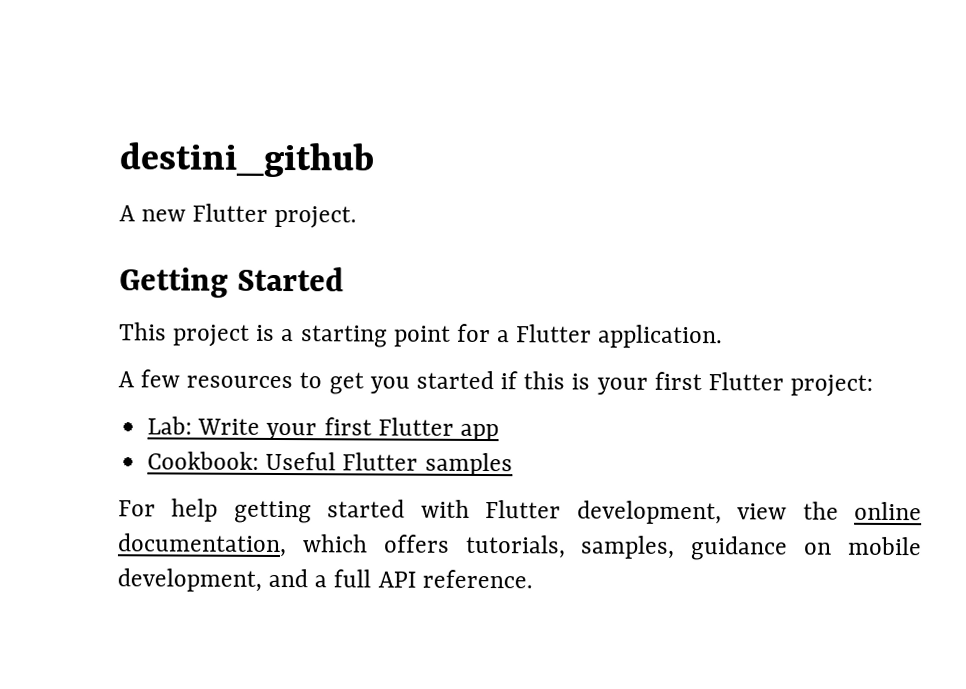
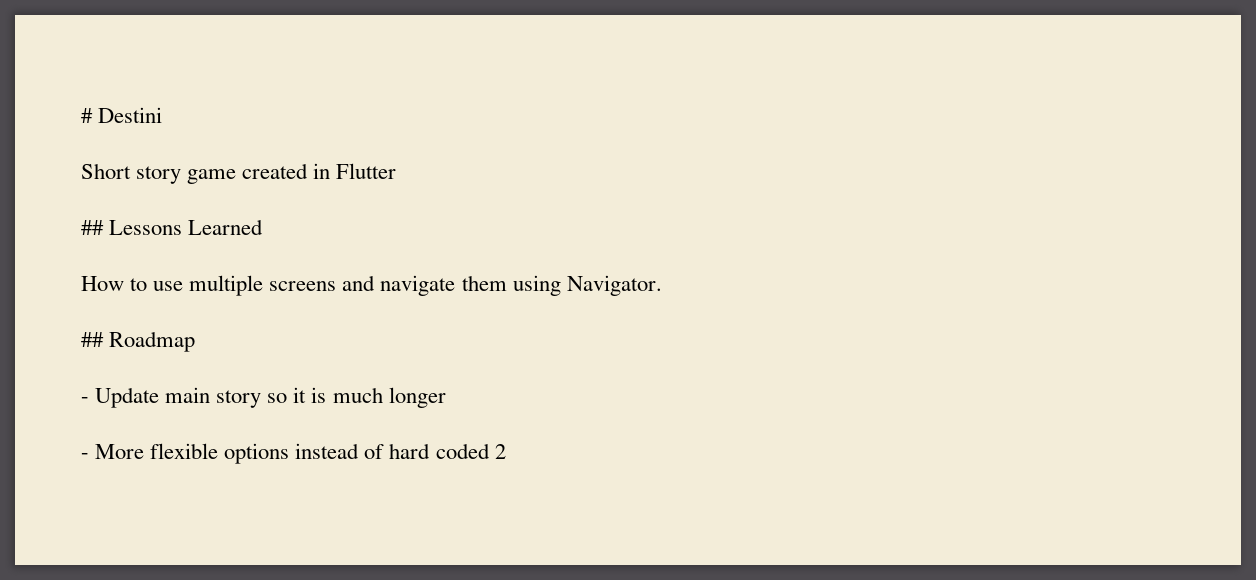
[119,142,374,178] [119,203,358,229] [119,266,344,298] [119,322,724,349] [118,369,874,397] [147,416,499,442] [147,451,513,477] [118,498,923,525] [117,533,922,561] [117,568,533,592] destini_github // A new Flutter project. // Getting Started // This project is a starting point for a Flutter application. // A few resources to get you started if this is your first Flutter project: // Lab: Write your first Flutter app // Cookbook: Useful Flutter samples // For help getting started with Flutter development, view the online documentation, which offers tutorials, samples, guidance on mobile development, and a full API reference. -> [81,107,163,123] [81,163,397,184] [81,219,264,235] [81,275,662,296] [81,331,196,352] [81,387,446,408] [81,443,506,464] # Destini // Short story game created in Flutter // ## Lessons Learned // How to use multiple screens and navigate them using Navigator. // ## Roadmap // - Update main story so it is much longer // - More flexible options instead of hard coded 2

